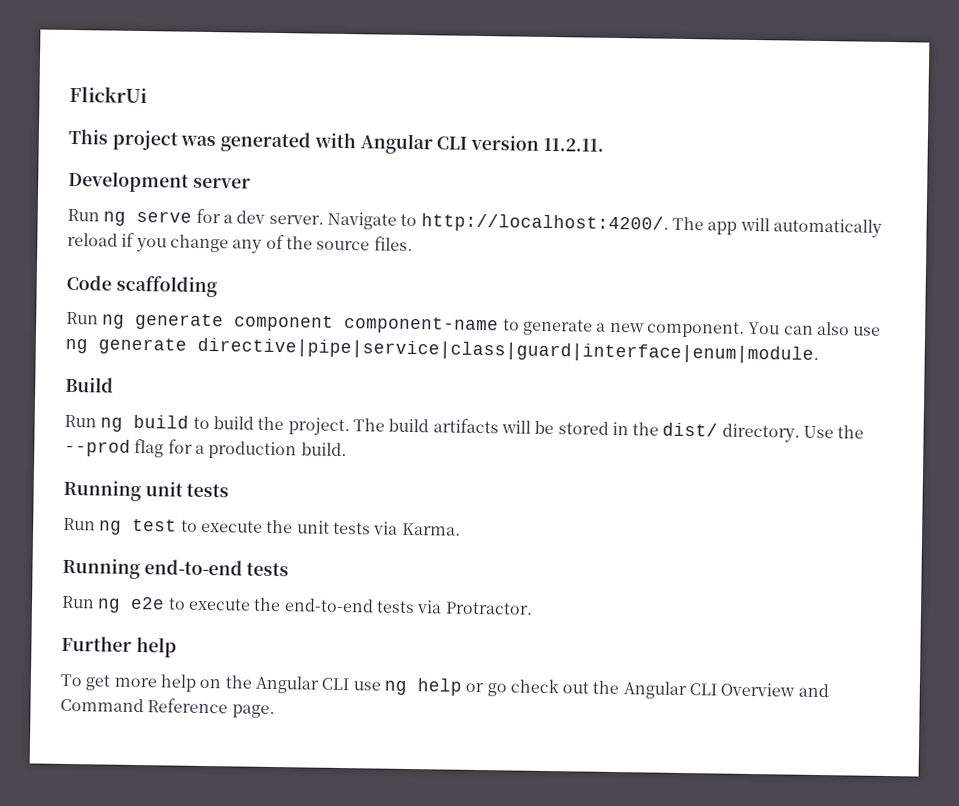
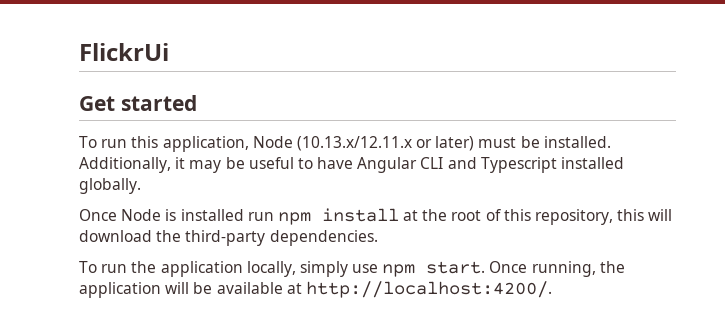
[68,128,604,155] [68,170,251,193] [67,208,882,238] [67,232,413,254] [66,274,218,298] [66,311,882,338] [65,337,819,364] [65,376,114,393] [64,414,865,443] [64,438,347,460] [63,479,230,502] [63,517,461,536] [62,557,290,580] [61,595,533,615] [61,635,177,658] [60,673,829,700] [60,697,275,719] This project was generated with Angular CLI version 11.2.11. // Development server // Run ng serve for a dev server. Navigate to http://localhost:4200/. The app will automatically reload if you change any of the source files. // Code scaffolding // Run ng generate component component-name to generate a new component. You can also use ng generate directive|pipe|service|class|guard|interface|enum|module. // Build // Run ng build to build the project. The build artifacts will be stored in the dist/ directory. Use the --prod flag for a production build. // Running unit tests // Run ng test to execute the unit tests via Karma. // Running end-to-end tests // Run ng e2e to execute the end-to-end tests via Protractor. // Further help // To get more help on the Angular CLI use ng help or go check out the Angular CLI Overview and Command Reference page. -> [79,95,197,111] [79,136,611,152] [79,157,625,173] [79,178,141,194] [79,208,673,225] [79,230,378,246] [79,261,625,277] [79,281,552,298] Get started // To run this application, Node (10.13.x/12.11.x or later) must be installed. Additionally, it may be useful to have Angular CLI and Typescript installed globally. // Once Node is installed run npm install at the root of this repository, this will download the third-party dependencies. // To run the application locally, simply use npm start. Once running, the application will be available at http://localhost:4200/.

